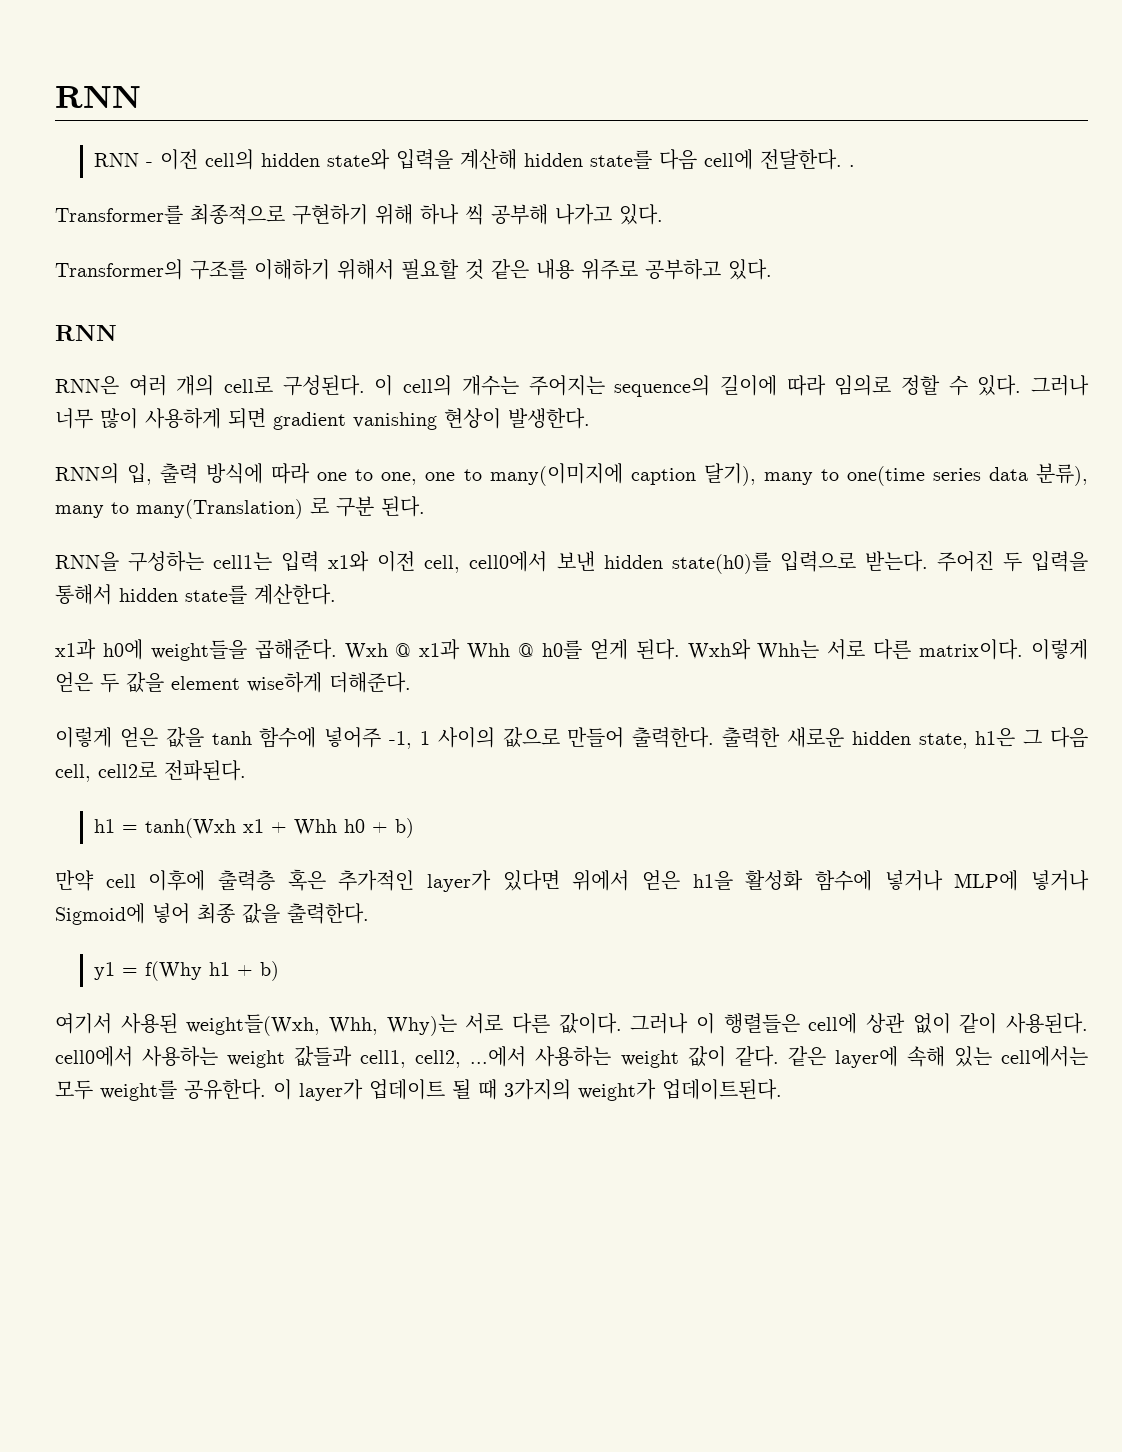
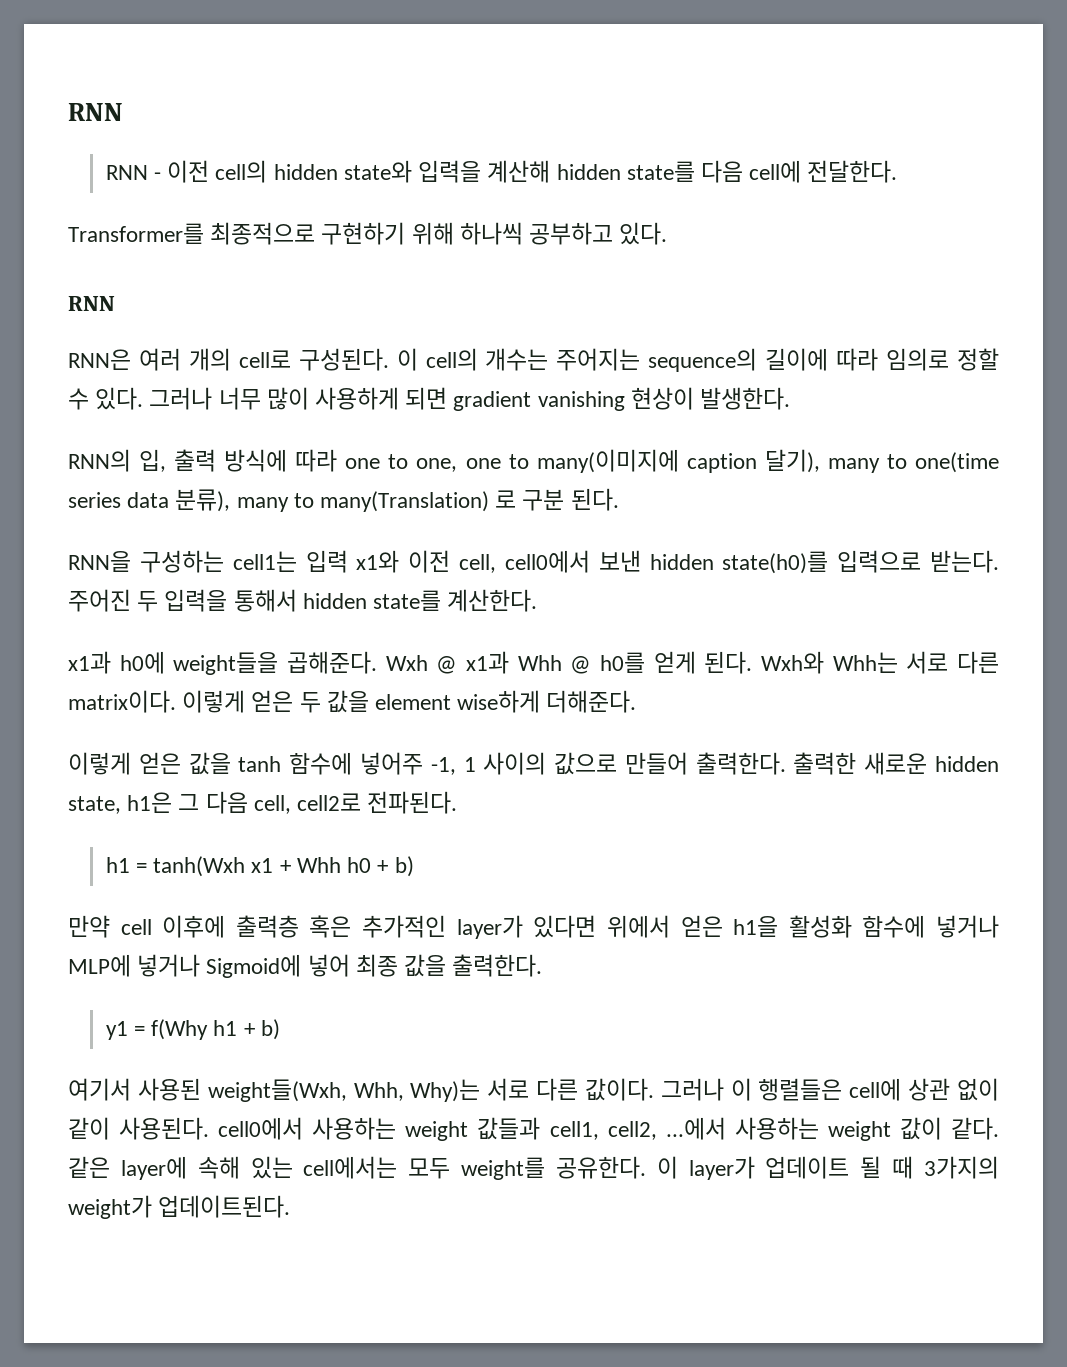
[849,165,856,167] . -> (898, 171) none
[420,204,663,225] [55,259,638,280] 하나 씩 공부해 나가고 있다. // Transformer의 구조를 이해하기 위해서 필요할 것 같은 내용 위주로 -> [459,222,523,245] 하나씩

